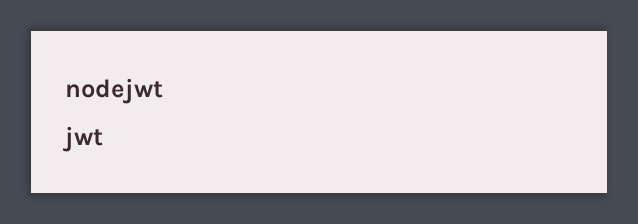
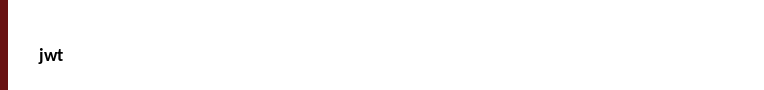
[65,78,163,104] nodejwt // -> (38, 56) none

